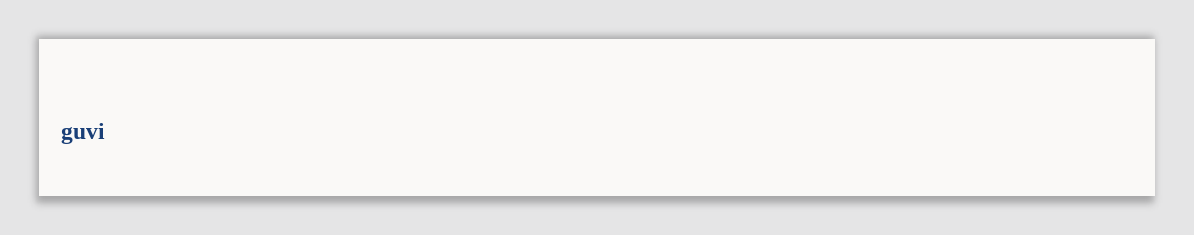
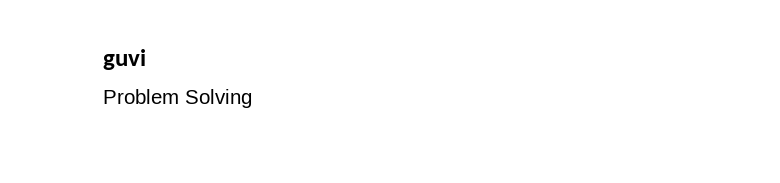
(105, 133) none -> [103,89,252,108] // Problem Solving

